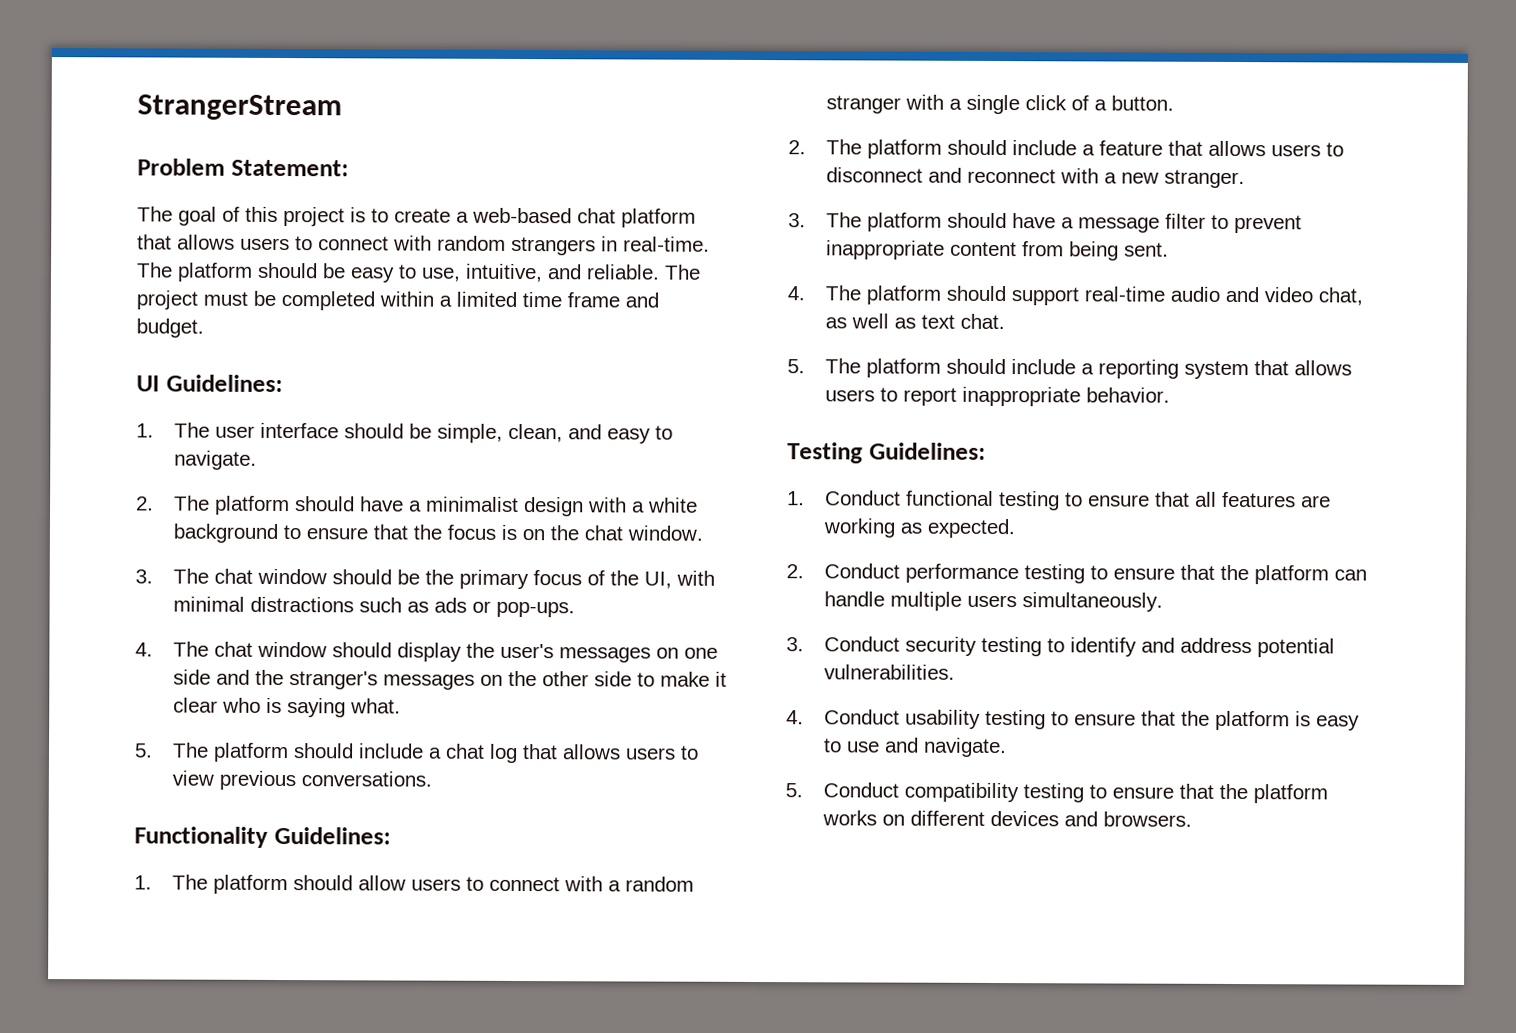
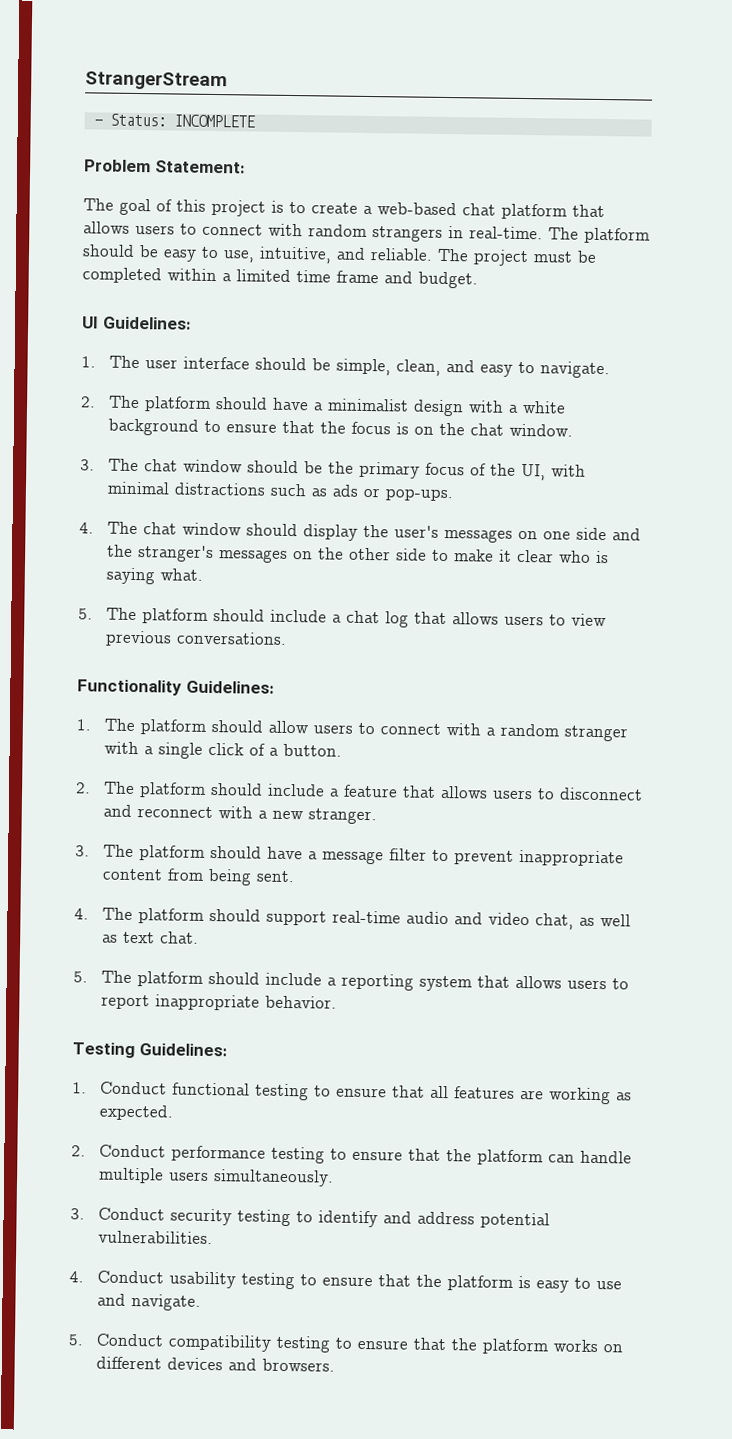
(342, 107) none -> [93,113,256,128] // - Status: INCOMPLETE

